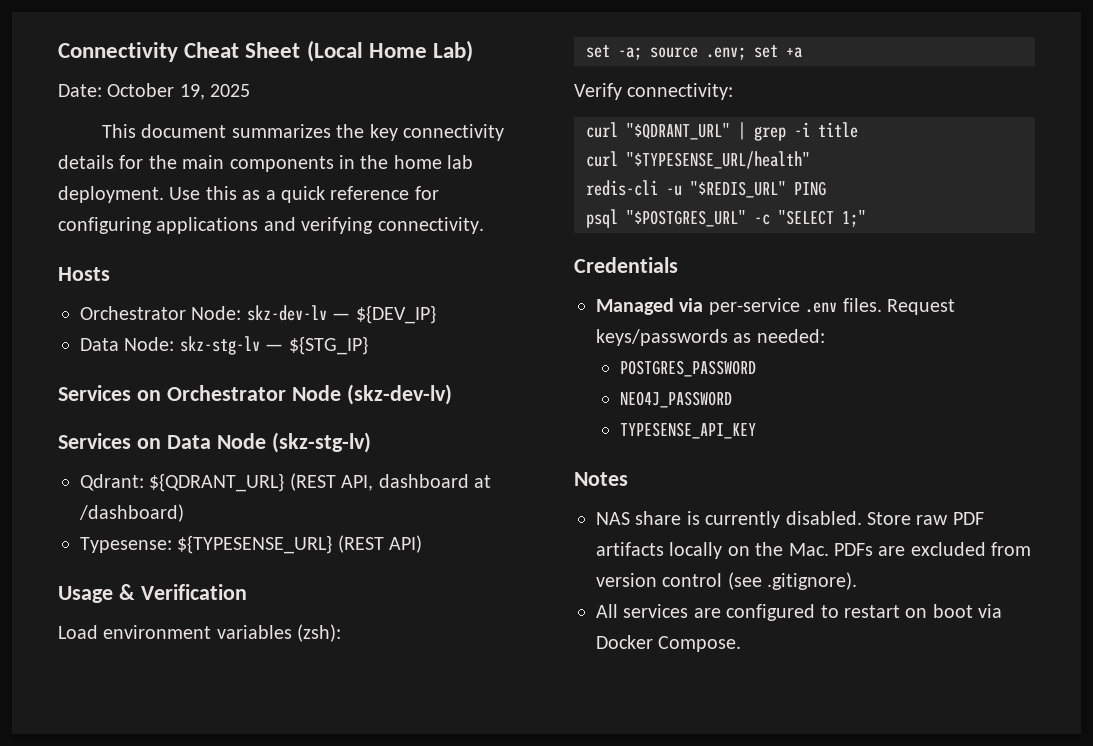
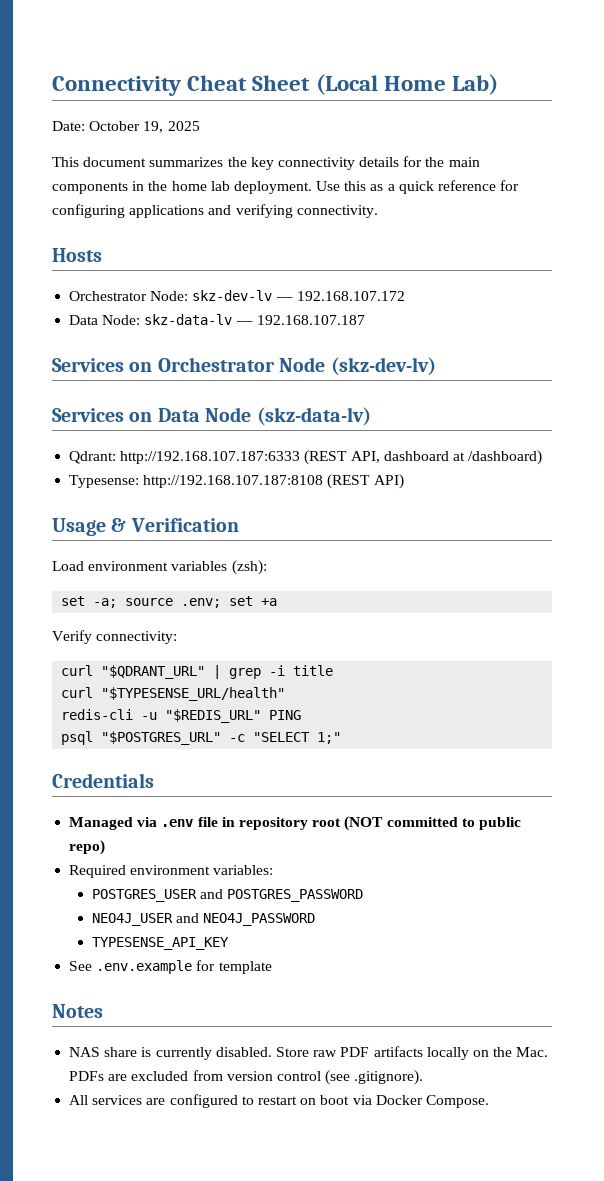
[355,305,436,324] ${DEV_IP} -> [296,291,405,301] 192.168.107.172
[179,336,368,355] skz-stg-lv — ${STG_IP} -> [144,314,365,325] skz-data-lv — 192.168.107.187
[271,432,371,453] (skz-stg-lv) -> [256,407,371,426] (skz-data-lv)
[149,473,285,492] ${QDRANT_URL} -> [120,451,301,464] http://192.168.107.187:6333
[177,535,333,554] ${TYPESENSE_URL} -> [143,475,324,488] http://192.168.107.187:8108
[708,298,955,315] [596,329,825,346] per-service .env files. Request keys/passwords as needed: // -> [161,816,521,831] [69,840,106,855] [69,865,274,878] [92,889,224,902] .env file in repository root (NOT committed to public repo) // Required environment variables: // POSTGRES_USER and
(757, 368) none -> [92,913,200,926] NEO4J_USER and
(757, 430) none -> [69,960,272,974] // See .env.example for template

